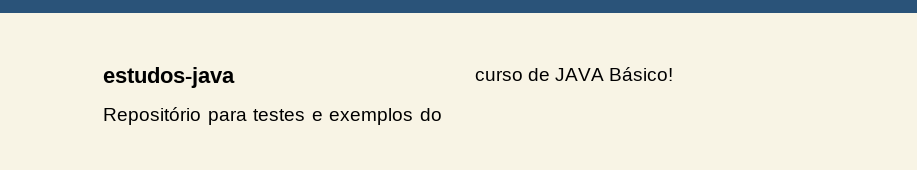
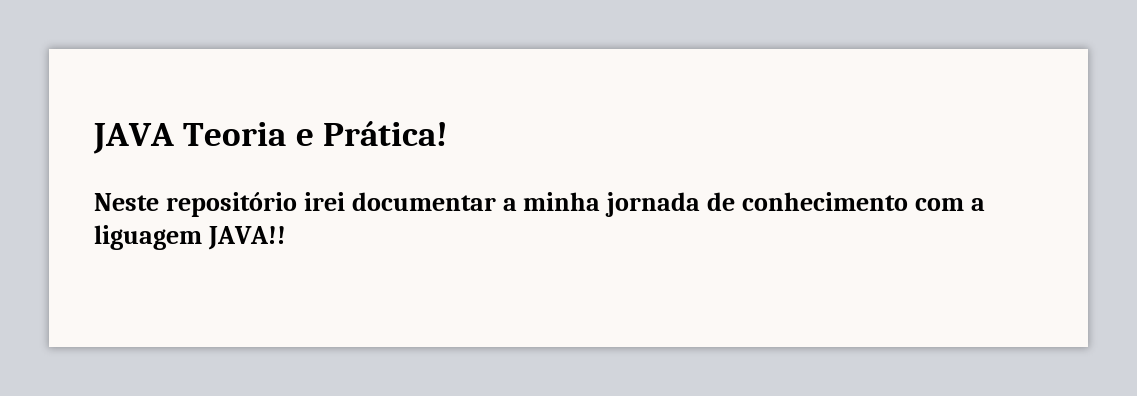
[103,67,235,88] [103,107,442,125] [475,67,674,81] estudos-java // Repositório para testes e exemplos do curso de JAVA Básico! -> [93,121,448,154] [94,192,985,217] [94,225,286,250] JAVA Teoria e Prática! // Neste repositório irei documentar a minha jornada de conhecimento com a liguagem JAVA!!

